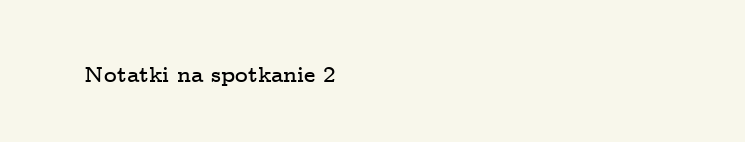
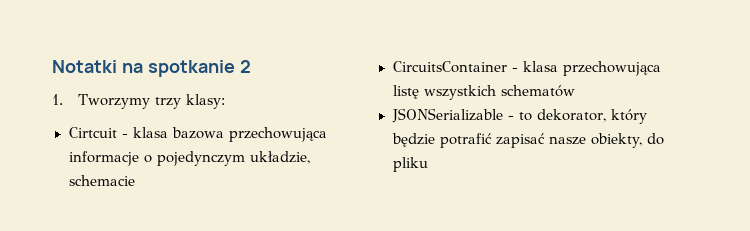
(336, 74) none -> [52,94,226,109] [68,127,327,142] [68,151,310,166] [68,175,135,186] [392,61,661,76] [392,85,575,100] [391,108,647,124] [391,133,665,148] [392,157,428,172] // 1. Tworzymy trzy klasy: // Cirtcuit - klasa bazowa przechowująca informacje o pojedynczym układzie, schemacie // CircuitsContainer - klasa przechowująca listę wszystkich schematów // JSONSerializable - to dekorator, który będzie potrafić zapisać nasze obiekty, do pliku

